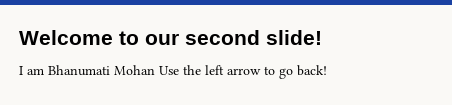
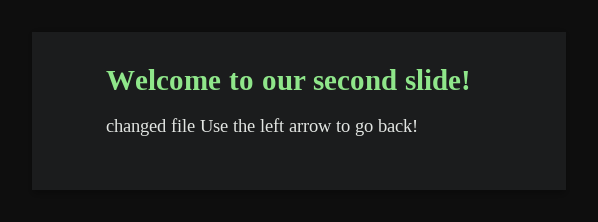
[19,65,155,76] I am Bhanumati Mohan -> [106,118,195,136] changed file

